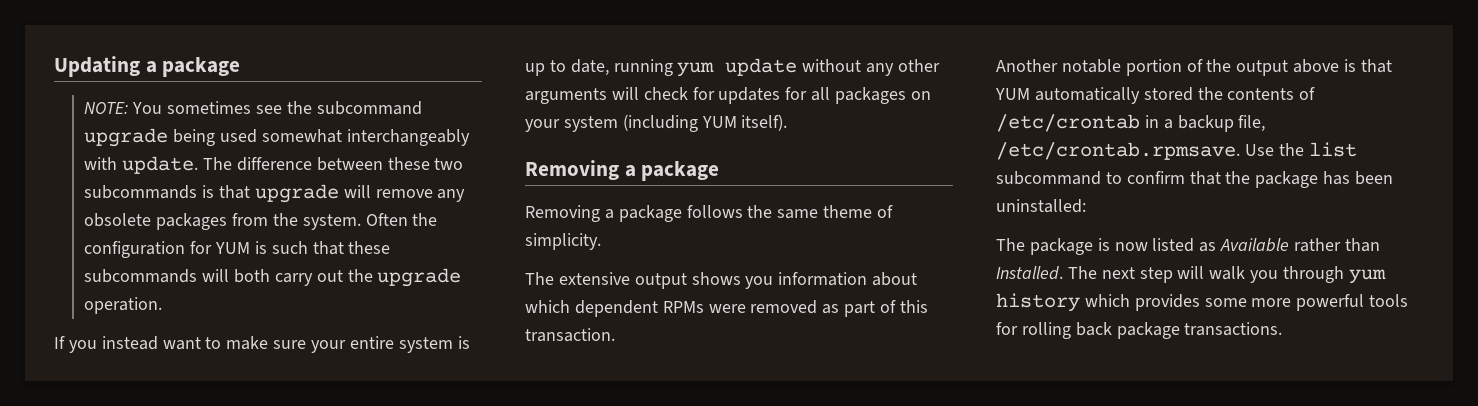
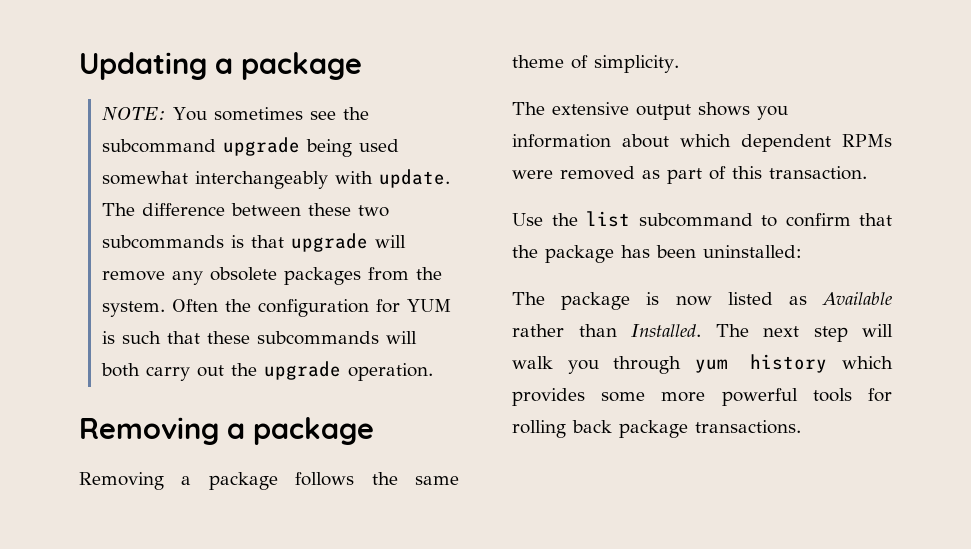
[54,336,470,353] [525,58,941,77] [525,87,931,104] [525,114,788,132] // If you instead want to make sure your entire system is up to date, running yum update without any other arguments will check for updates for all packages on your system (including YUM itself). -> (433, 372) none
[996,59,1392,76] [995,87,1316,104] [996,114,1266,132] [996,142,1240,160] Another notable portion of the output above is that YUM automatically stored the contents of /etc/crontab in a backup file, /etc/crontab.rpmsave. -> (867, 173) none

